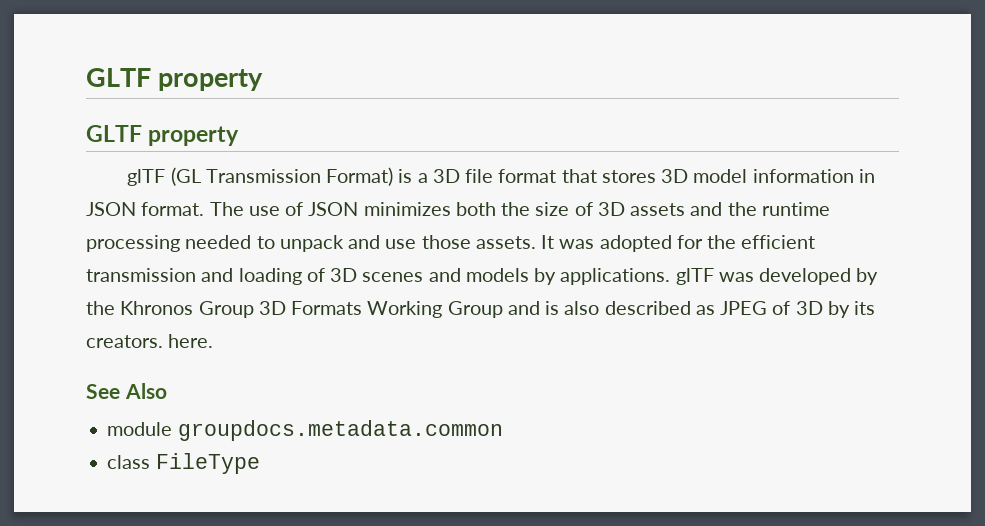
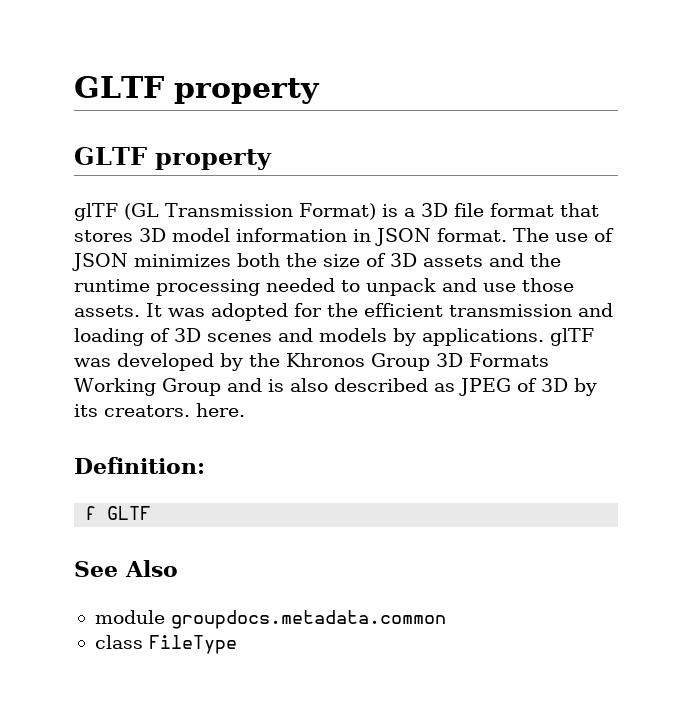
(214, 341) none -> [74,457,205,474] [85,506,152,520] // Definition: // f GLTF

